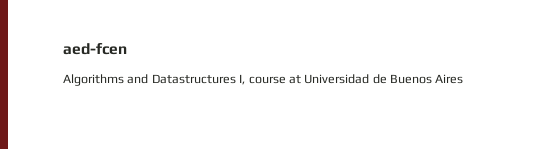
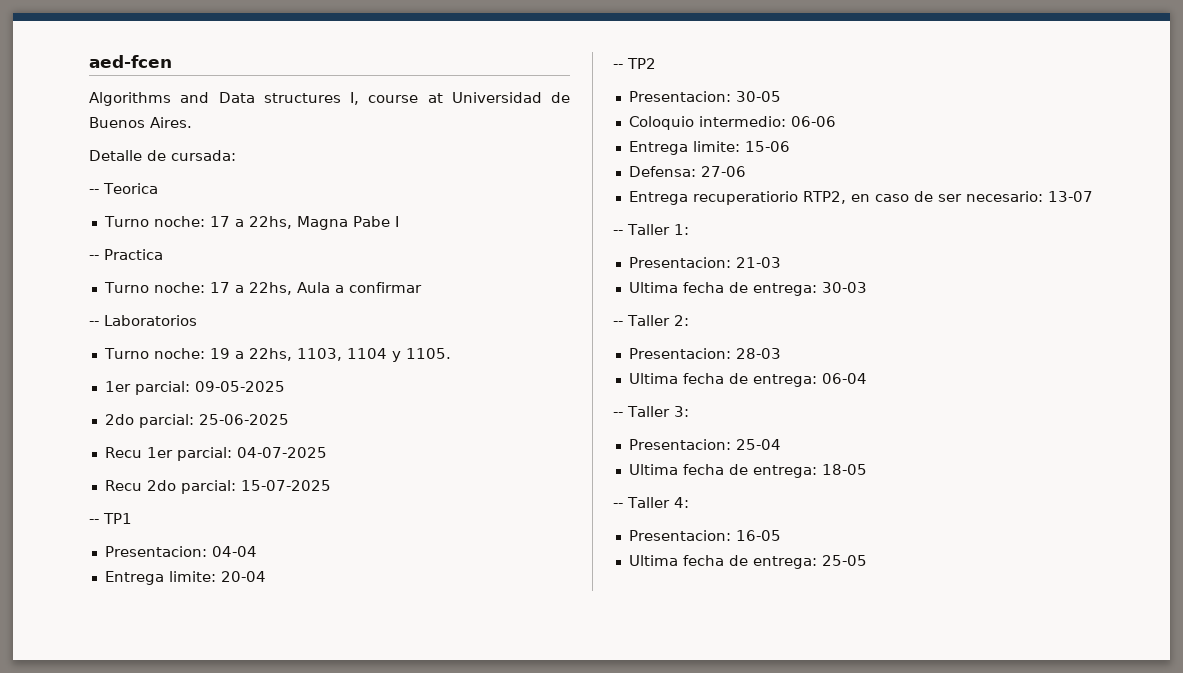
[151,74,236,84] Datastructures -> [218,92,341,103] Data structures
[435,74,464,84] Aires -> [150,117,192,128] [89,150,236,161] [89,183,158,194] [103,216,399,230] [89,249,163,260] [103,282,422,295] [89,315,197,326] [103,348,451,362] [104,381,285,395] [104,414,289,428] [104,447,327,461] [104,480,331,494] [89,513,132,524] [104,546,257,557] [104,571,266,585] [613,58,656,69] [628,91,781,102] [628,116,836,130] [628,141,790,155] [628,166,746,177] [628,191,1093,205] [613,224,689,235] [628,257,781,268] [628,282,867,296] [613,315,689,326] [628,348,781,359] [628,373,867,387] [613,406,689,417] [628,439,781,450] [628,464,867,478] [613,497,689,508] [628,530,781,541] [628,555,867,569] Aires. // Detalle de cursada: // -- Teorica // Turno noche: 17 a 22hs, Magna Pabe I // -- Practica // Turno noche: 17 a 22hs, Aula a confirmar // -- Laboratorios // Turno noche: 19 a 22hs, 1103, 1104 y 1105. // 1er parcial: 09-05-2025 // 2do parcial: 25-06-2025 // Recu 1er parcial: 04-07-2025 // Recu 2do parcial: 15-07-2025 // -- TP1 // Presentacion: 04-04 // Entrega limite: 20-04 // -- TP2 // Presentacion: 30-05 // Coloquio intermedio: 06-06 // Entrega limite: 15-06 // Defensa: 27-06 // Entrega recuperatiorio RTP2, en caso de ser necesario: 13-07 // -- Taller 1: // Presentacion: 21-03 // Ultima fecha de entrega: 30-03 // -- Taller 2: // Presentacion: 28-03 // Ultima fecha de entrega: 06-04 // -- Taller 3: // Presentacion: 25-04 // Ultima fecha de entrega: 18-05 // -- Taller 4: // Presentacion: 16-05 // Ultima fecha de entrega: 25-05

